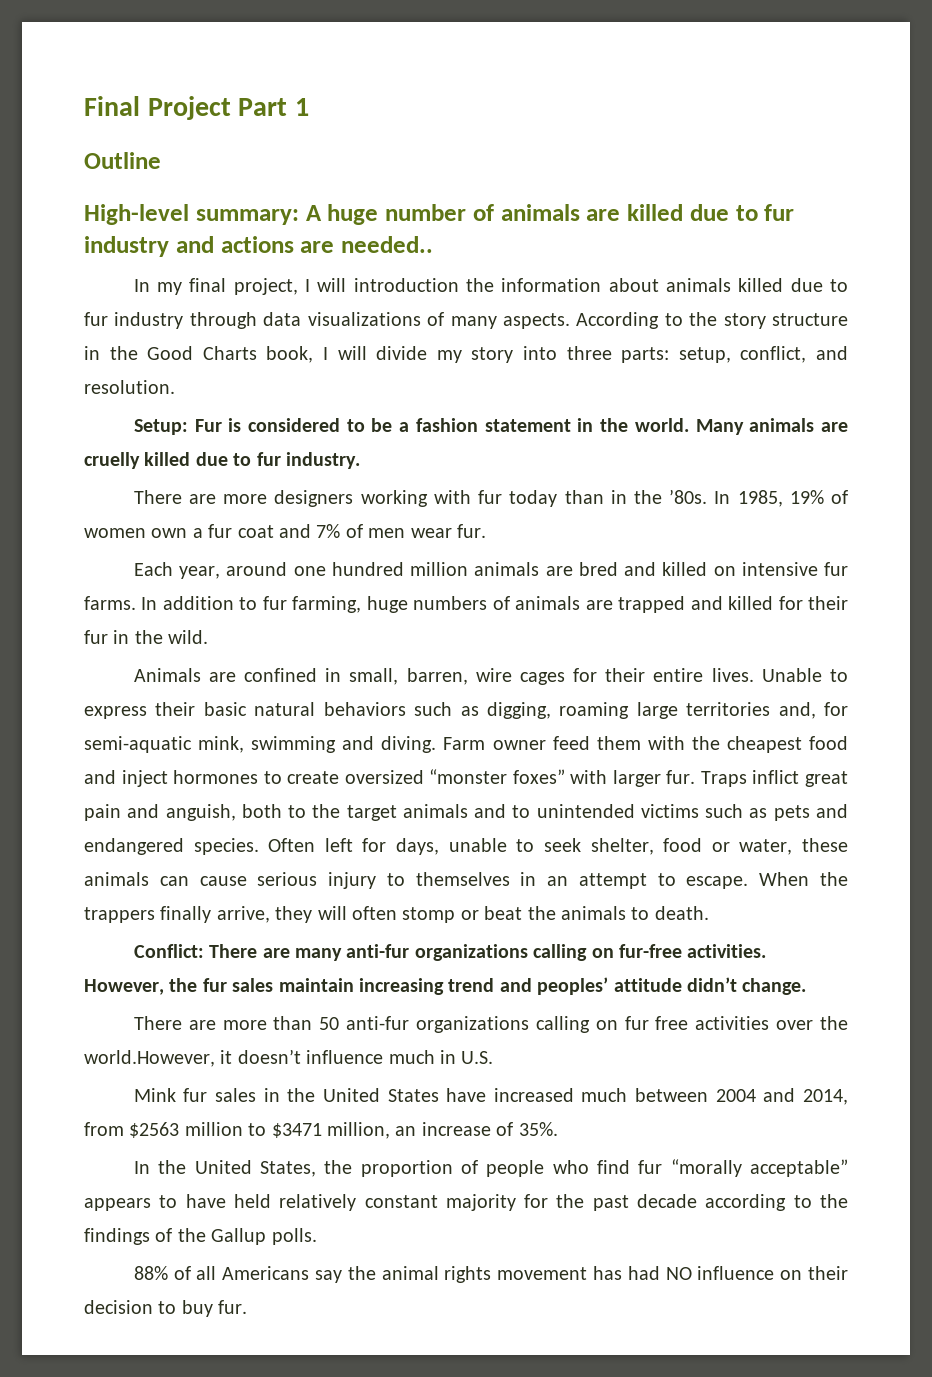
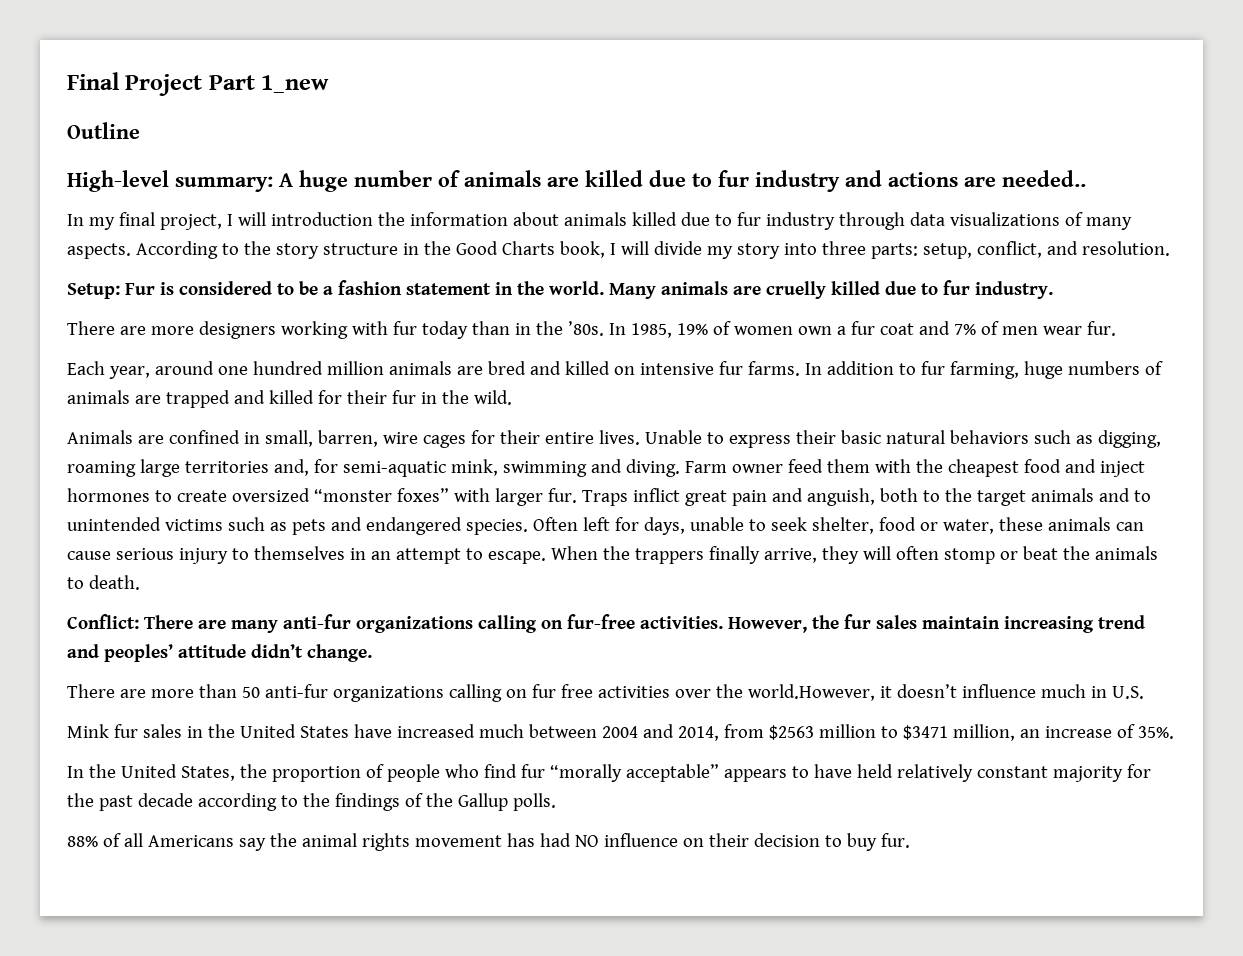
[294,98,309,116] 1 -> [261,75,330,93] 1_new

